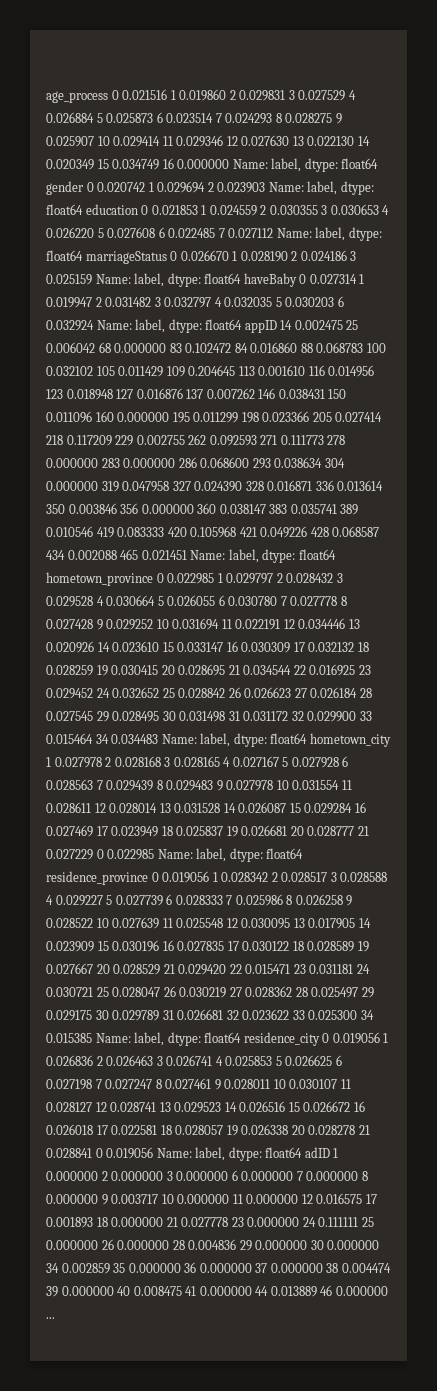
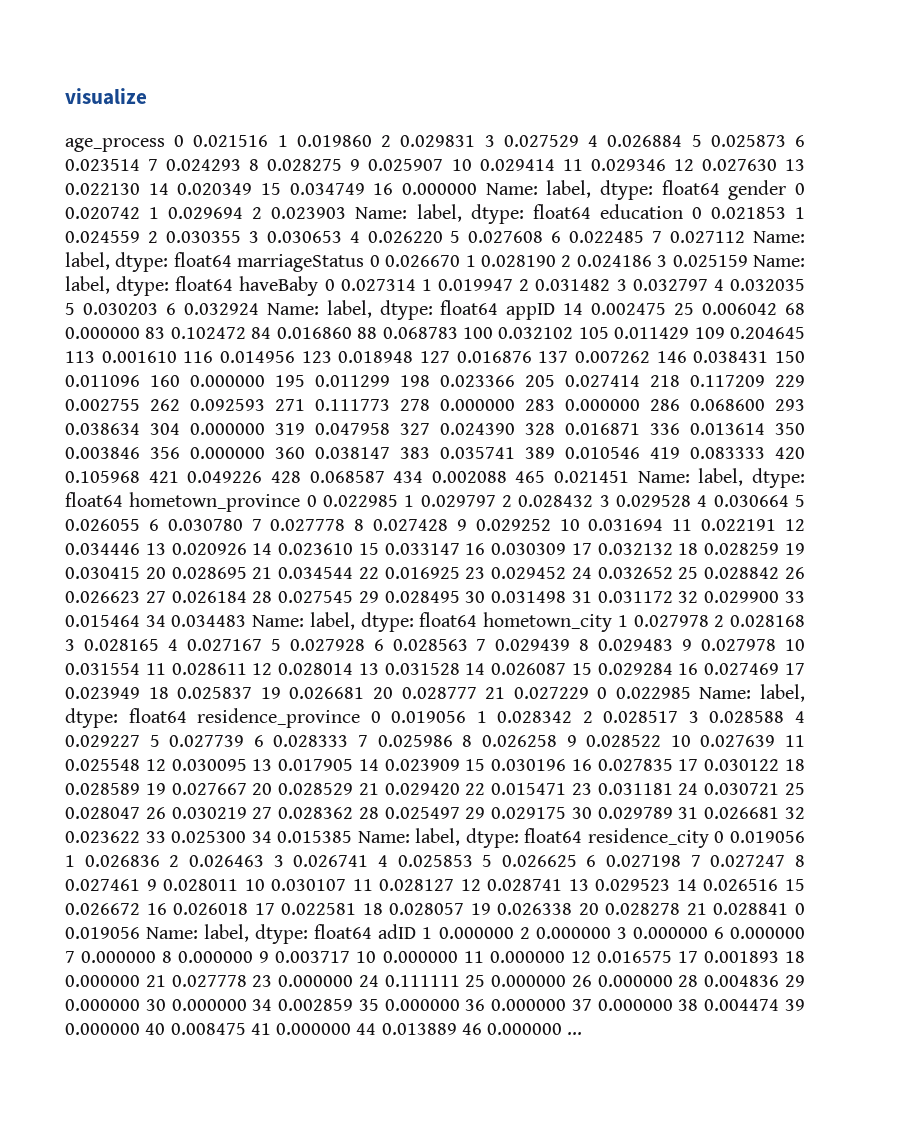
(46, 97) none -> [65,88,147,105] visualize //

